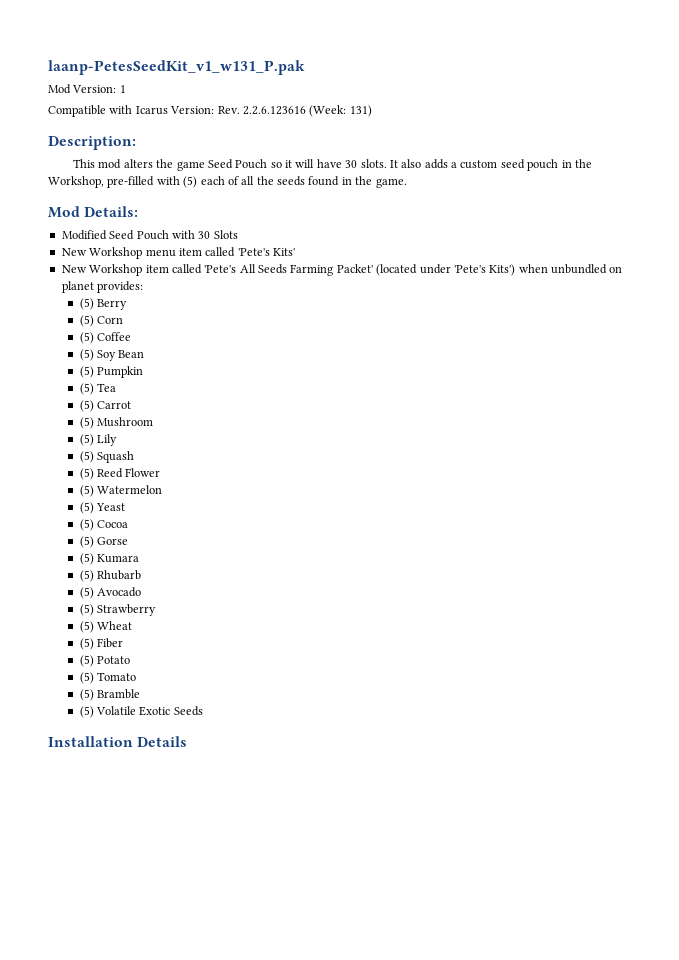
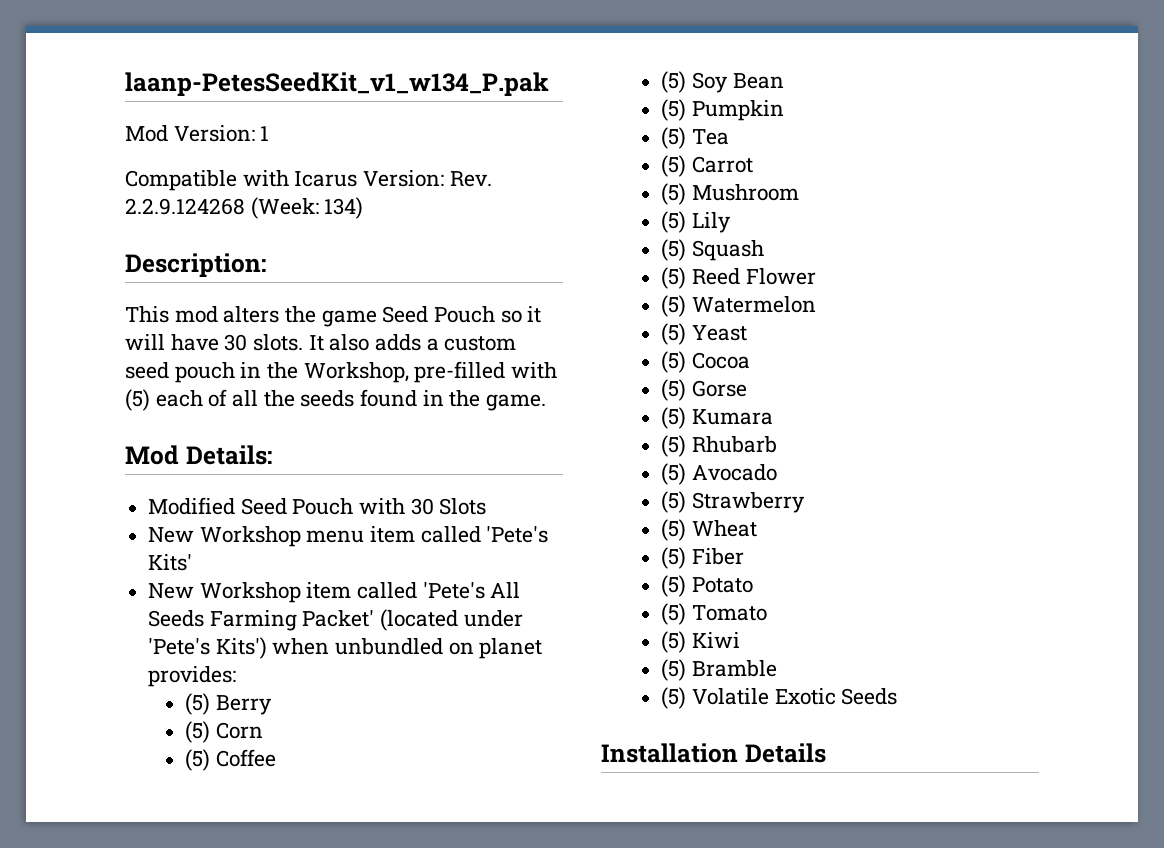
[48,60,305,75] laanp-PetesSeedKit_v1_w131_P.pak -> [125,72,549,96] laanp-PetesSeedKit_v1_w134_P.pak
[242,105,372,117] 2.2.6.123616 (Week: 131) -> [125,197,364,219] 2.2.9.124268 (Week: 134)
(137, 676) none -> [661,631,741,653] // (5) Kiwi

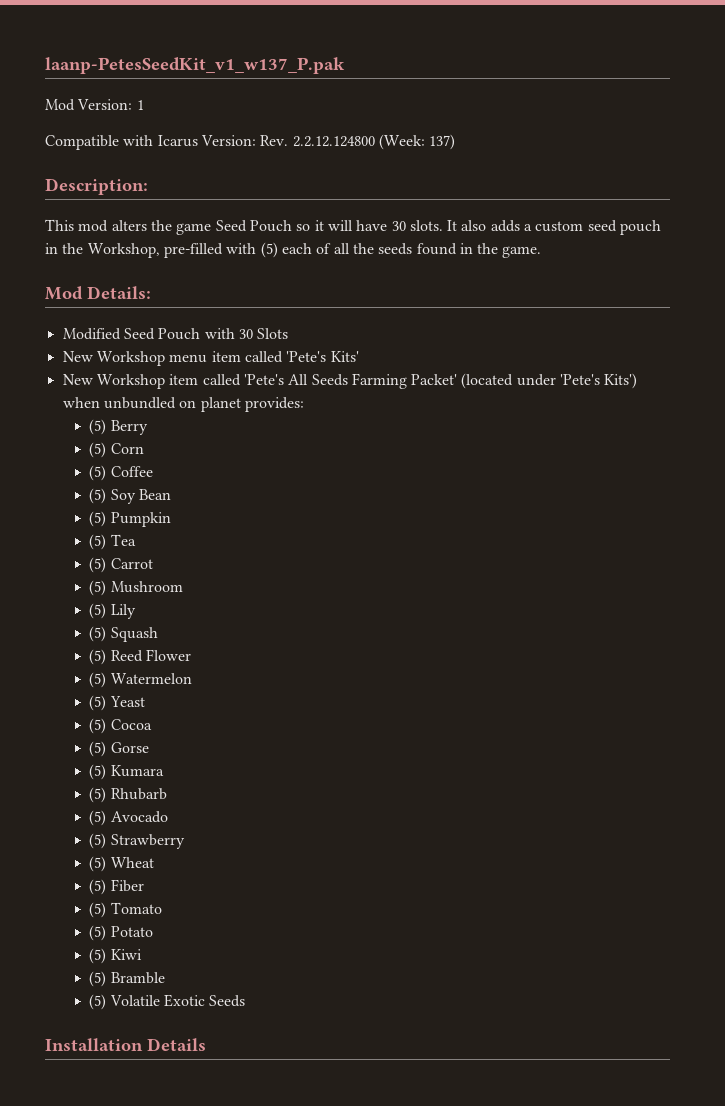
[125,72,549,96] laanp-PetesSeedKit_v1_w134_P.pak -> [45,57,345,74] laanp-PetesSeedKit_v1_w137_P.pak
[125,197,364,219] 2.2.9.124268 (Week: 134) -> [292,134,456,150] 2.2.12.124800 (Week: 137)
[692,577,754,593] [661,603,768,625] Potato // (5) Tomato -> [110,902,162,914] [89,925,153,941] Tomato // (5) Potato

